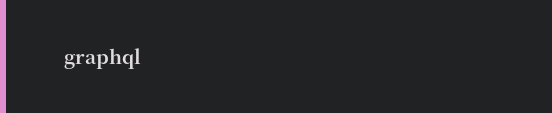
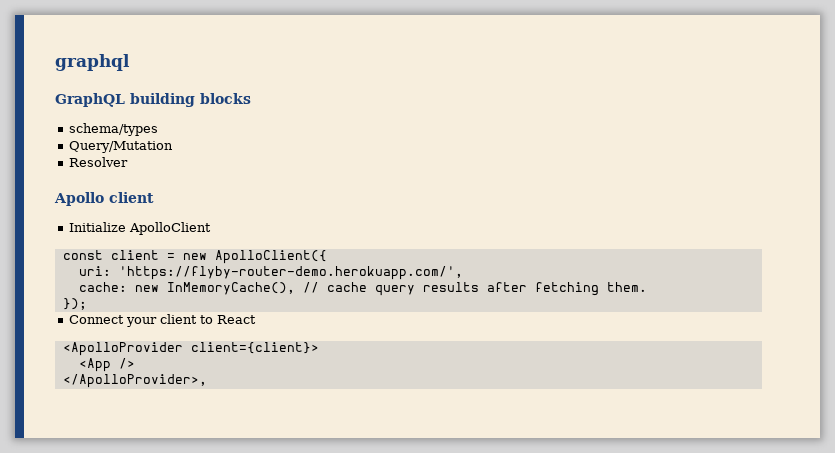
(141, 58) none -> [55,93,251,107] [69,123,159,136] [69,141,174,153] [69,157,129,167] [54,192,154,206] [69,222,212,235] [62,250,327,264] [78,266,463,280] [78,282,647,296] [62,298,87,310] [69,314,257,327] [62,342,319,356] [78,358,135,372] [62,374,207,388] // GraphQL building blocks // schema/types // Query/Mutation // Resolver // Apollo client // Initialize ApolloClient // const client = new ApolloClient({ // uri: 'https://flyby-router-demo.herokuapp.com/', // cache: new InMemoryCache(), // cache query results after fetching them. // }); // Connect your client to React // <ApolloProvider client={client}> // <App /> // </ApolloProvider>,

